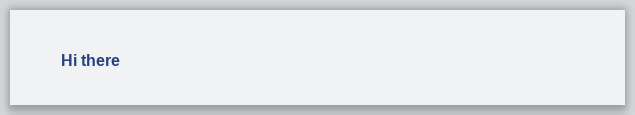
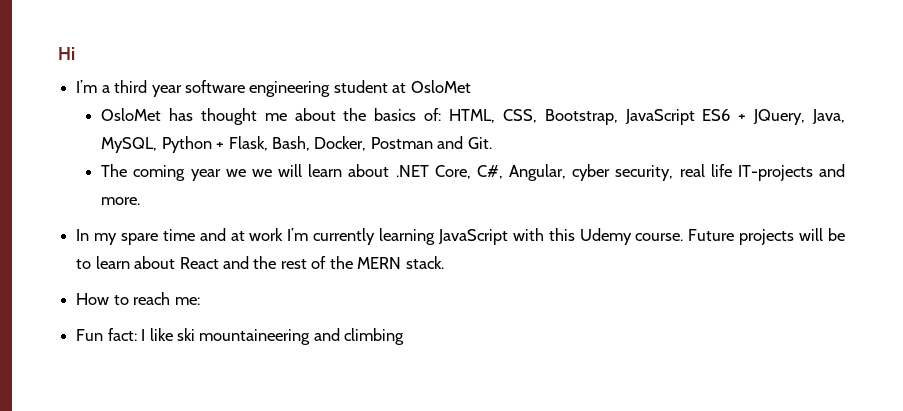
[81,54,121,66] there -> [76,80,471,97] [101,108,846,125] [101,136,492,153] [101,164,846,181] [101,197,141,205] [76,228,846,245] [76,256,444,269] [76,292,200,305] [76,328,405,345] // I’m a third year software engineering student at OsloMet // OsloMet has thought me about the basics of: HTML, CSS, Bootstrap, JavaScript ES6 + JQuery, Java, MySQL, Python + Flask, Bash, Docker, Postman and Git. // The coming year we we will learn about .NET Core, C#, Angular, cyber security, real life IT-projects and more. // In my spare time and at work I’m currently learning JavaScript with this Udemy course. Future projects will be to learn about React and the rest of the MERN stack. // How to reach me: // Fun fact: I like ski mountaineering and climbing

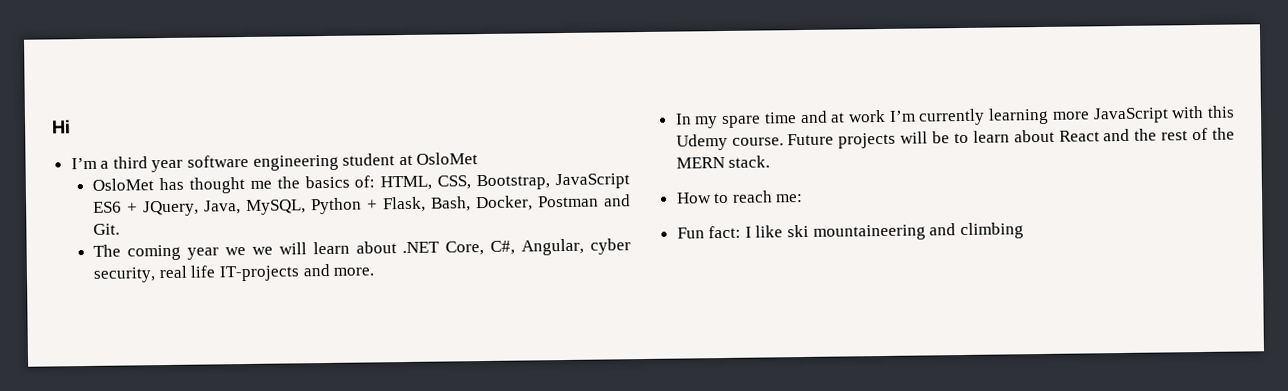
[294,108,336,121] about -> (272, 184) none
(436, 236) none -> [1051,111,1090,120] more

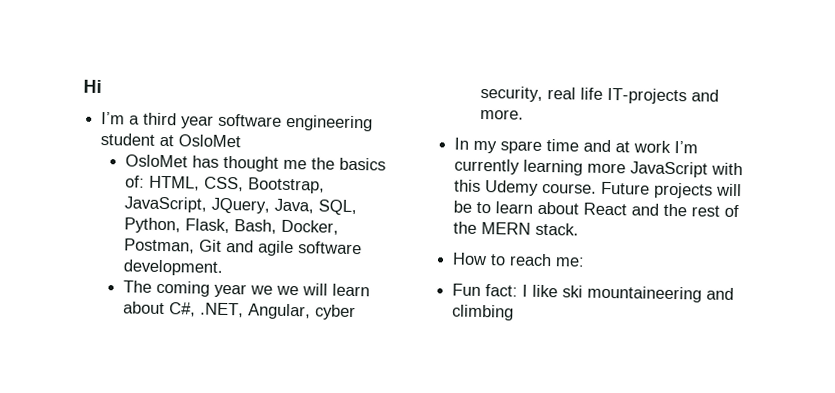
[555,173,630,190] [93,194,631,217] [93,223,121,235] JavaScript ES6 + JQuery, Java, MySQL, Python + Flask, Bash, Docker, Postman and Git. -> [123,196,357,216] [123,217,339,235] [123,238,362,257] [122,259,223,276] JavaScript, JQuery, Java, SQL, Python, Flask, Bash, Docker, Postman, Git and agile software development.
[402,240,516,256] .NET Core, C#, -> [168,302,244,318] C#, .NET,

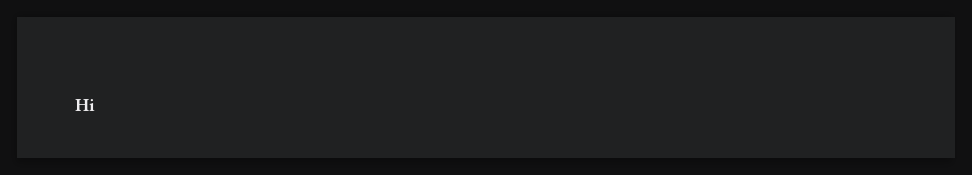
[101,112,374,132] [100,133,242,148] [124,154,386,172] [124,175,325,194] [123,196,357,216] [123,217,339,235] [123,238,362,257] [122,259,223,276] [122,280,370,298] [122,301,356,321] [479,85,719,105] [479,108,524,120] [454,137,699,154] [454,158,744,178] [454,179,743,199] [453,200,740,218] [453,221,580,236] [452,252,586,267] [452,283,735,303] [452,304,515,321] // I’m a third year software engineering student at OsloMet // OsloMet has thought me the basics of: HTML, CSS, Bootstrap, JavaScript, JQuery, Java, SQL, Python, Flask, Bash, Docker, Postman, Git and agile software development. // The coming year we we will learn about C#, .NET, Angular, cyber security, real life IT-projects and more. // In my spare time and at work I’m currently learning more JavaScript with this Udemy course. Future projects will be to learn about React and the rest of the MERN stack. // How to reach me: // Fun fact: I like ski mountaineering and climbing -> (95, 105) none

